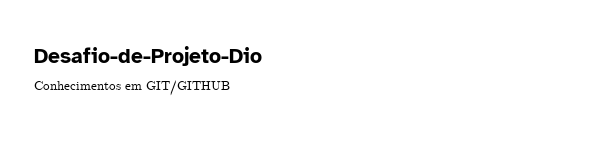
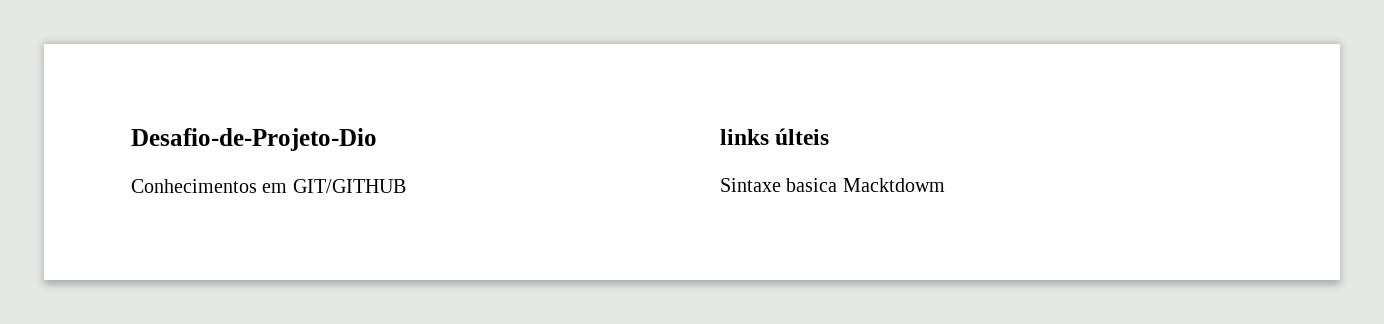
(230, 88) none -> [720,128,830,145] [720,178,945,192] // links últeis // Sintaxe basica Macktdowm

